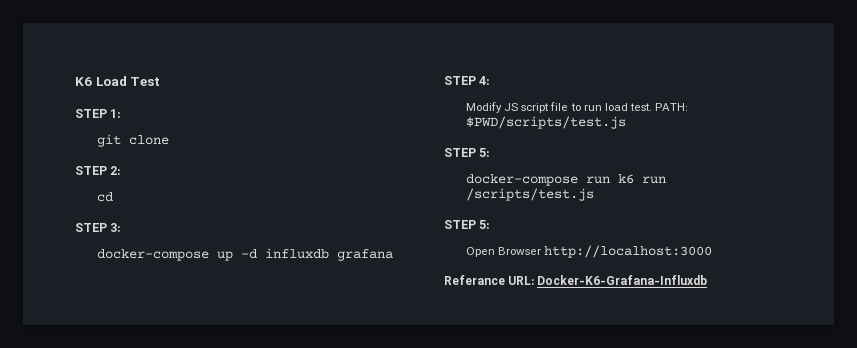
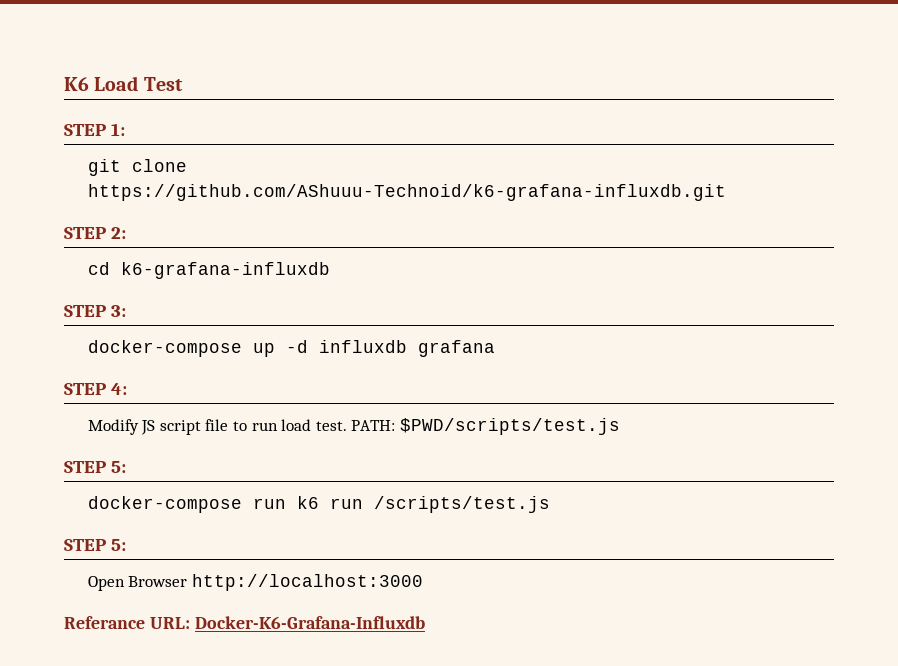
(170, 140) none -> [87,184,726,201] https://github.com/AShuuu-Technoid/k6-grafana-influxdb.git
(114, 197) none -> [120,262,330,279] k6-grafana-influxdb

